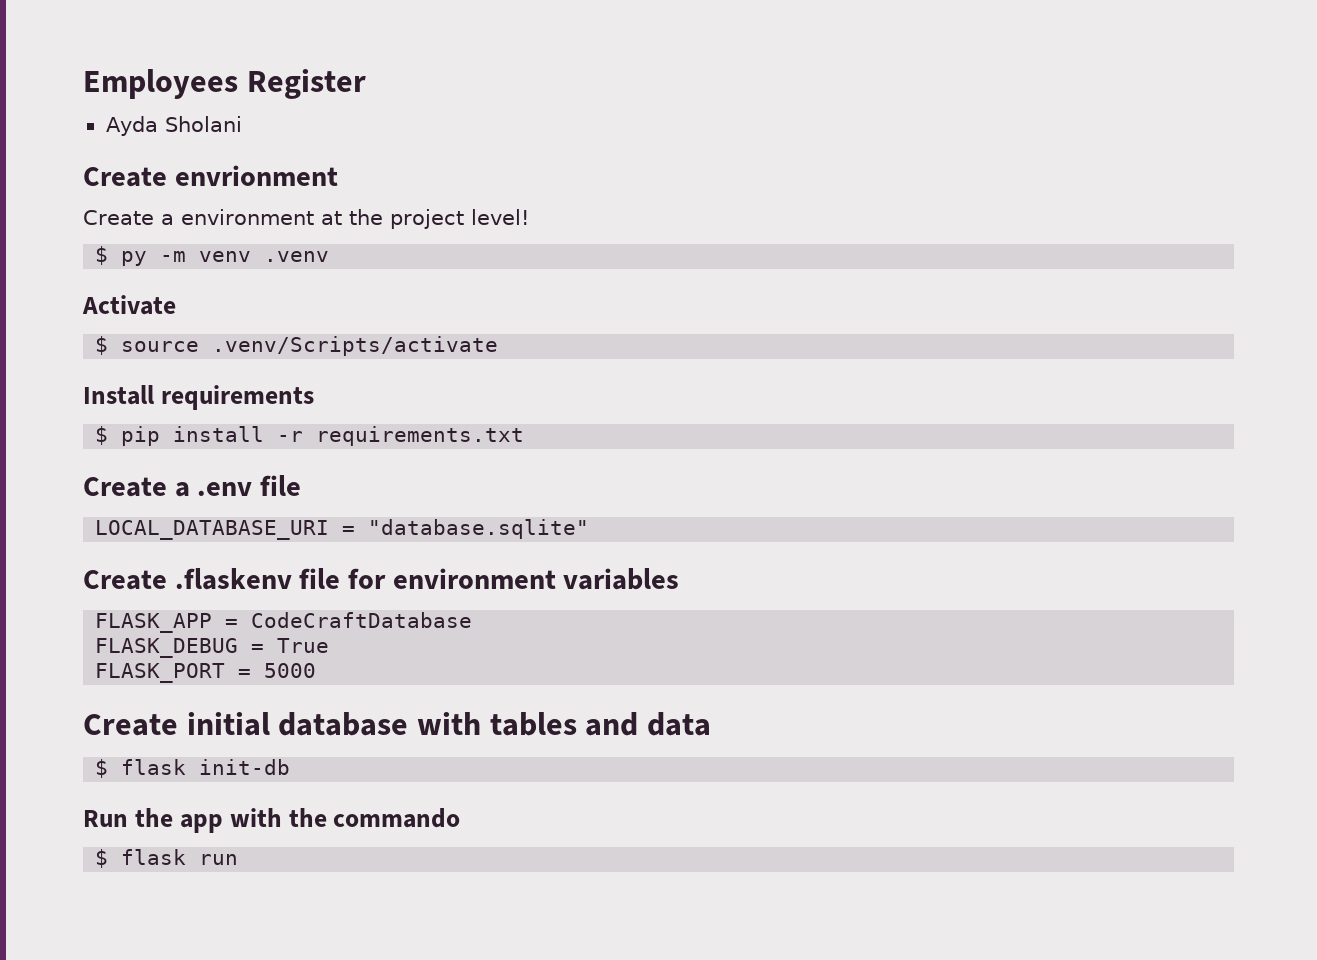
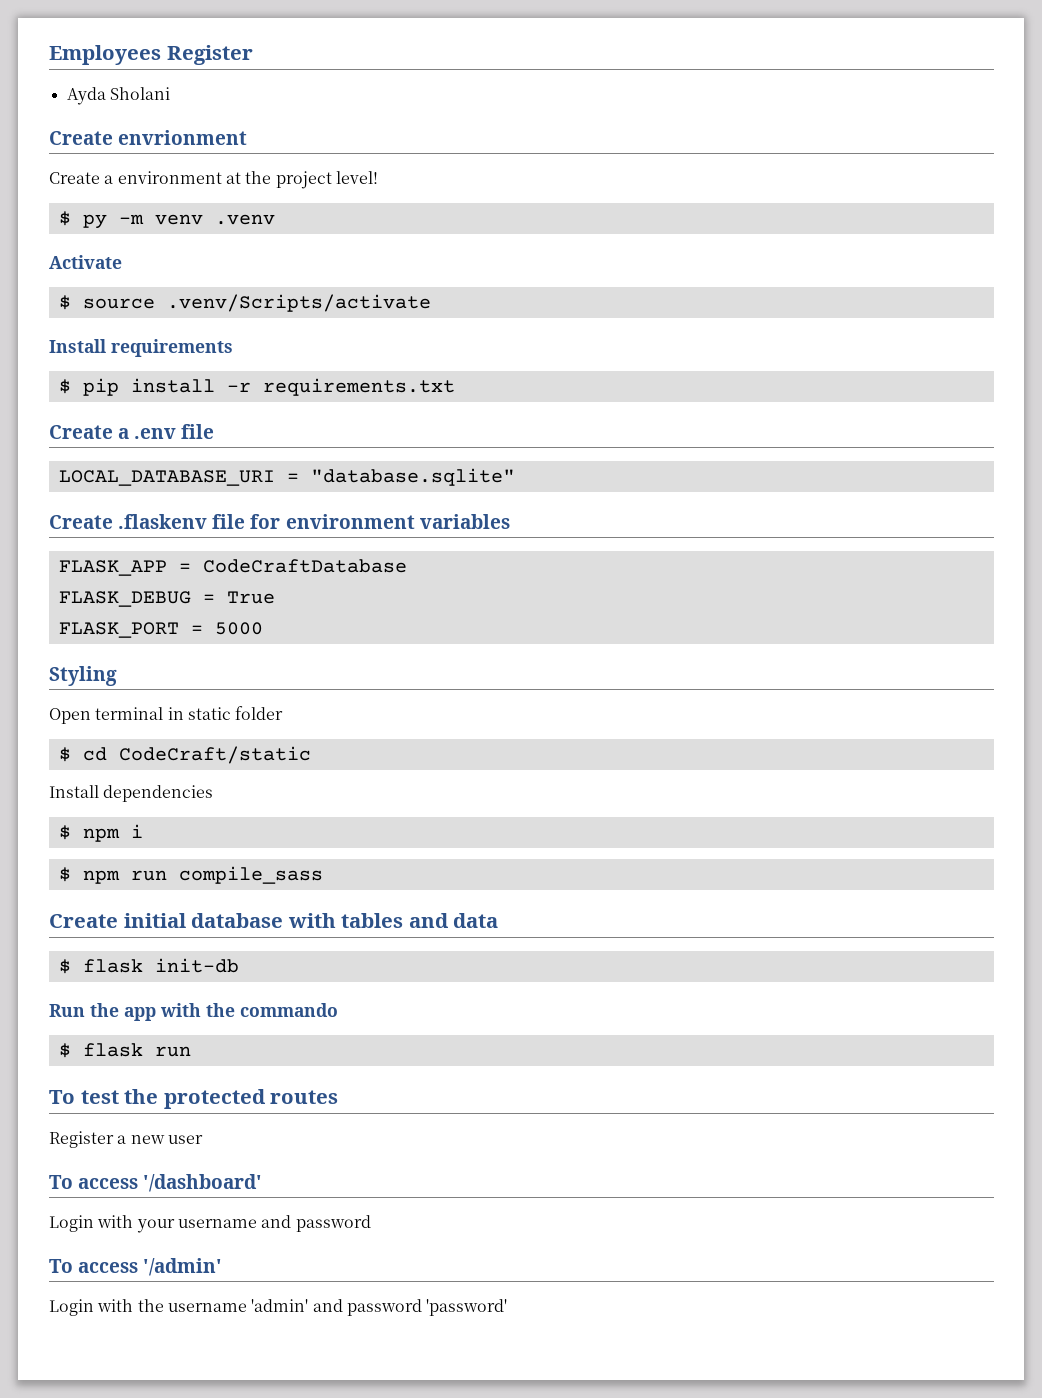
(317, 670) none -> [49,666,117,686] [49,706,284,724] [58,746,311,764] [49,785,214,802] [58,824,143,842] [58,866,323,884] // Styling // Open terminal in static folder // $ cd CodeCraft/static // Install dependencies // $ npm i // $ npm run compile_sass
(239, 859) none -> [49,1089,339,1109] [49,1131,203,1148] [49,1174,263,1192] [49,1215,371,1233] [49,1258,223,1276] [49,1299,508,1316] // To test the protected routes // Register a new user // To access '/dashboard' // Login with your username and password // To access '/admin' // Login with the username 'admin' and password 'password'

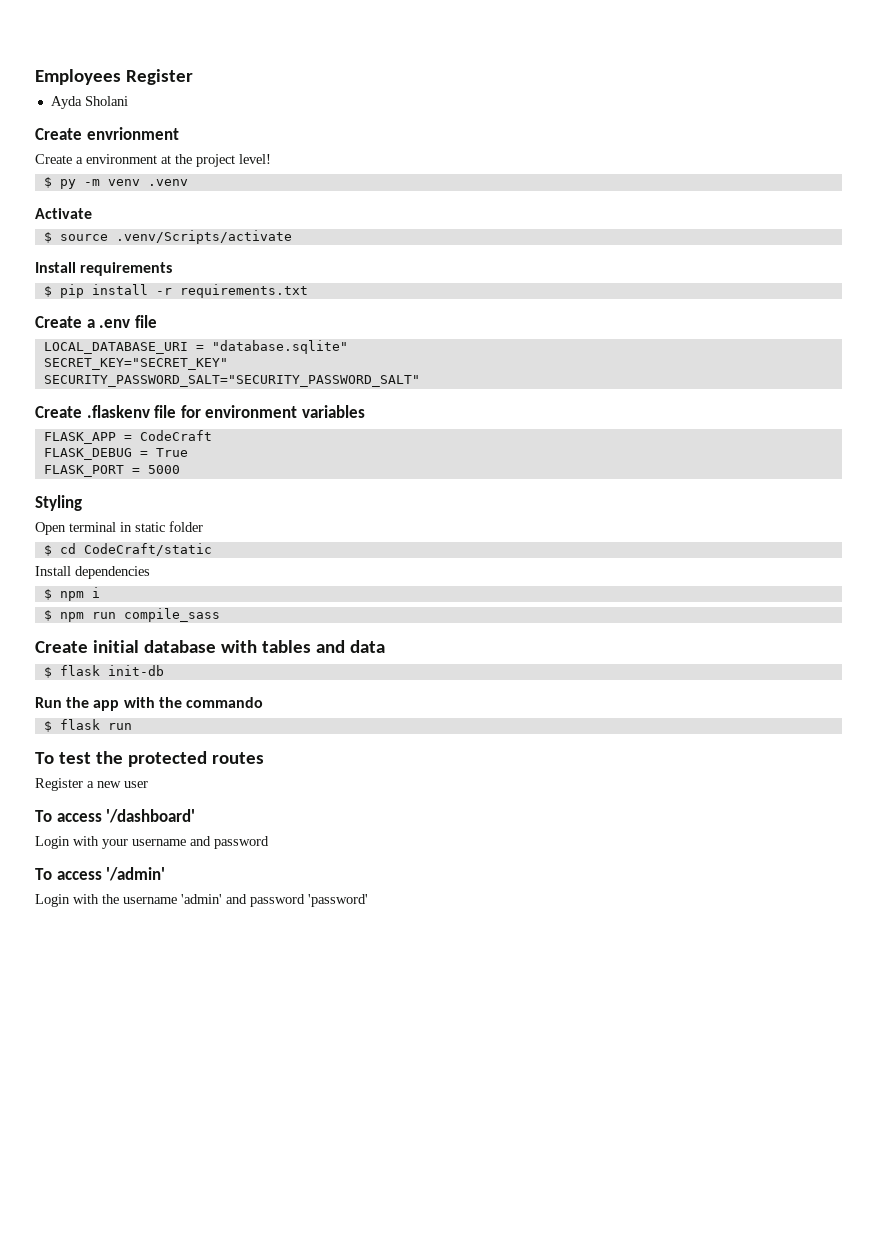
(515, 477) none -> [43,358,228,370] [43,375,420,387] // SECRET_KEY="SECRET_KEY" // SECURITY_PASSWORD_SALT="SECURITY_PASSWORD_SALT"
[202,559,407,573] CodeCraftDatabase -> [139,430,212,441] CodeCraft

